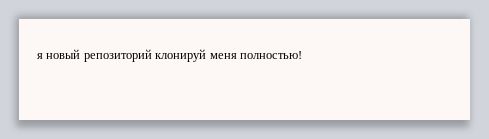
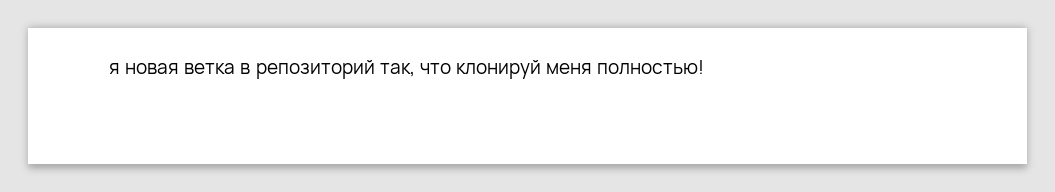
[46,49,152,62] новый репозиторий -> [125,60,451,79] новая ветка в репозиторий так, что

